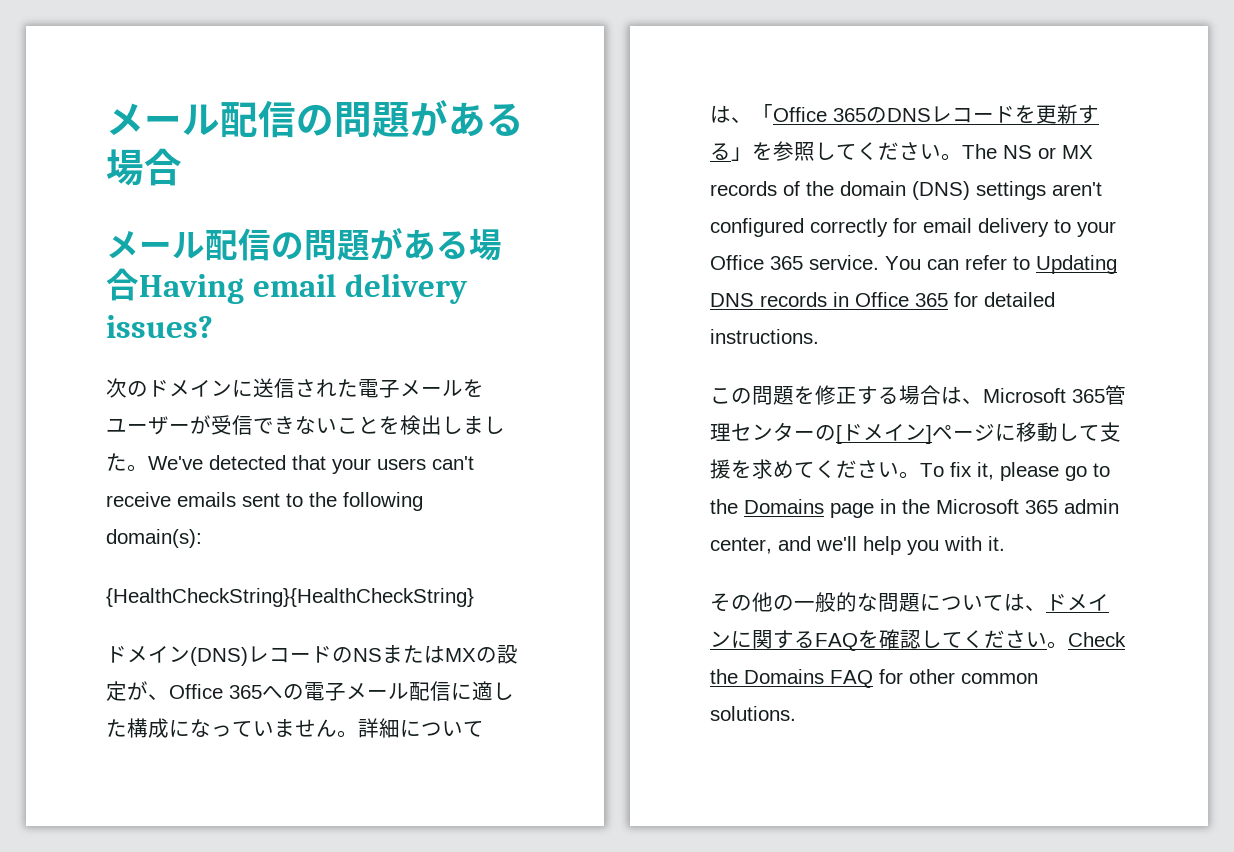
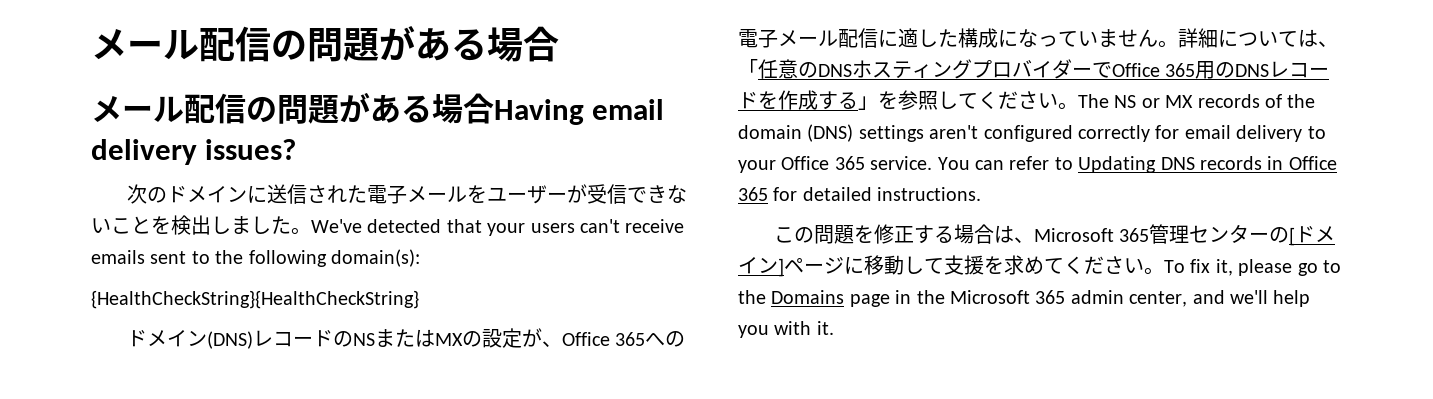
[773,107,866,122] Office 365 -> [758,59,1216,79] 任意のDNSホスティングプロバイダーでOffice 365用
[1036,104,1078,124] 更新 -> [778,90,818,110] 作成
[710,592,1109,612] [710,629,1126,651] [710,669,1038,688] [710,706,796,721] // その他の一般的な問題については、ドメインに関するFAQを確認してください。Check the Domains FAQ for other common solutions. -> (834, 328) none

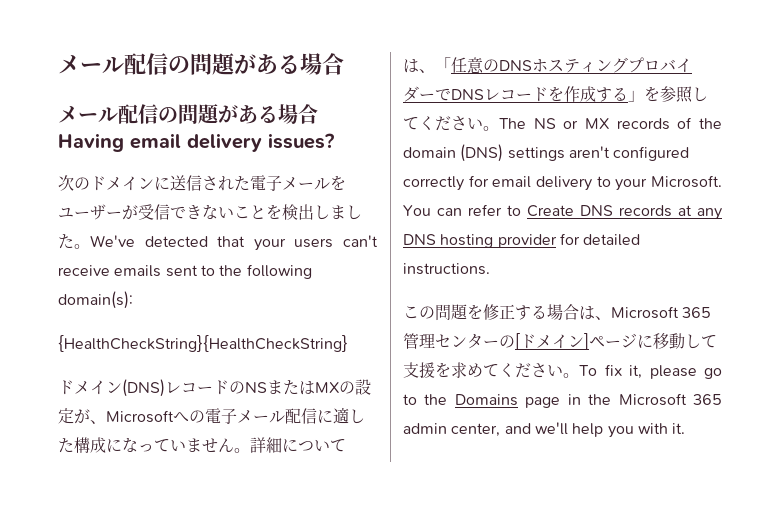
[561,332,646,346] Office 365 -> [106,410,174,423] Microsoft
[1112,61,1236,79] Office 365用の -> (451, 94) none
[781,156,933,170] Office 365 service. -> [651,175,722,188] Microsoft.
[1078,156,1157,173] Updating -> [527,205,574,217] Create
[1267,156,1337,170] [738,187,768,201] in Office 365 -> [678,205,722,220] [403,234,557,248] at any DNS hosting provider

